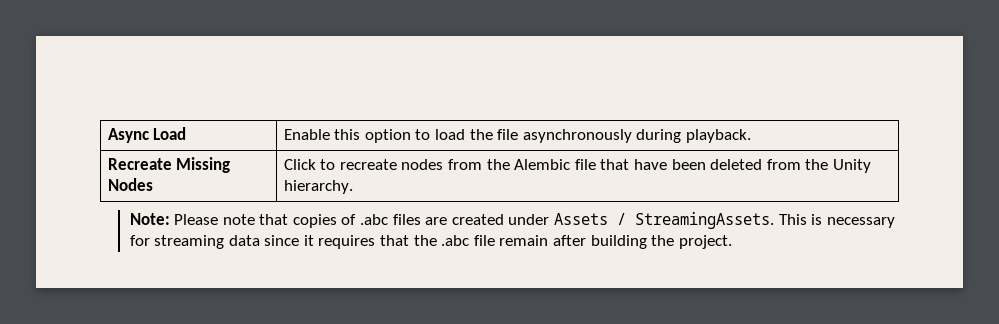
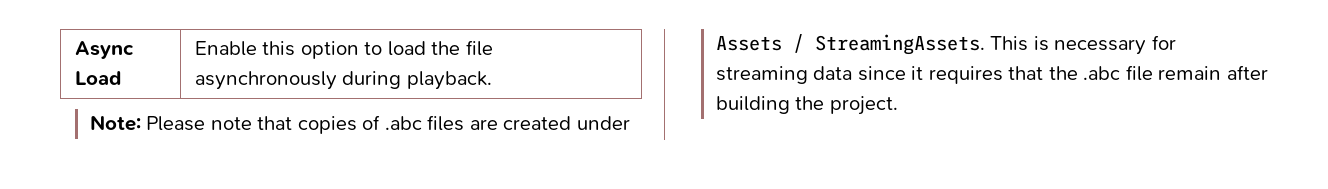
[107,157,231,173] [107,178,153,191] [283,159,871,173] [283,180,353,194] // Recreate Missing Nodes | Click to recreate nodes from the Alembic file that have been deleted from the Unity hierarchy. -> (492, 80) none

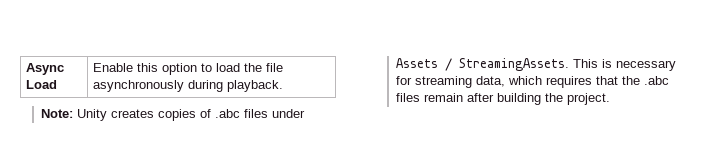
[146,116,293,131] Please note that -> [77,109,155,121] Unity creates
[469,116,572,130] are created -> (269, 113) none
[813,66,924,81] data since it -> [476,76,543,87] data, which
[1125,65,1153,81] file -> [396,93,421,102] files

